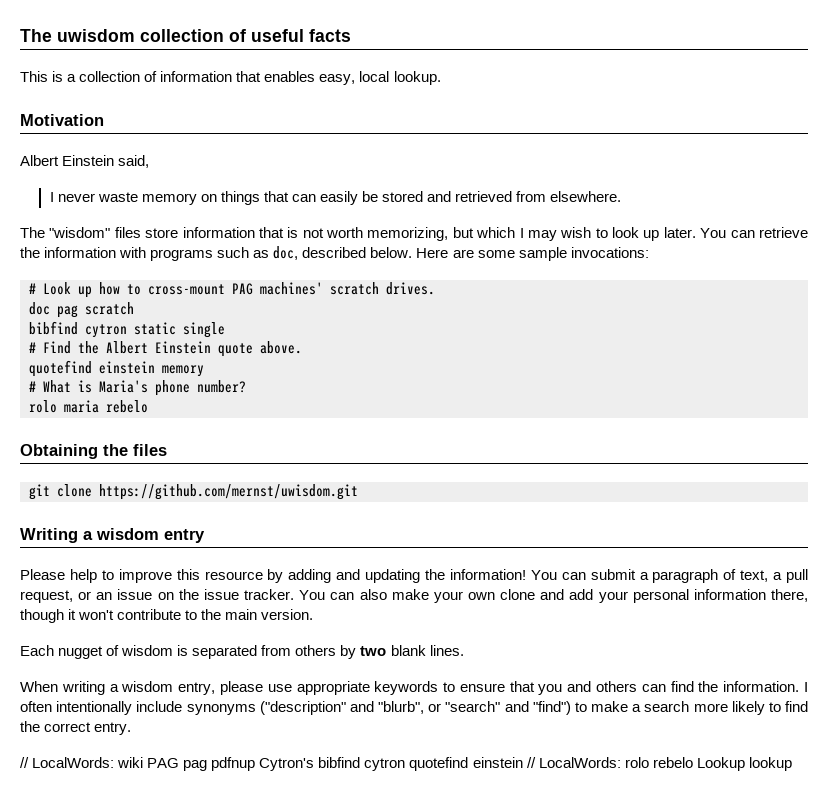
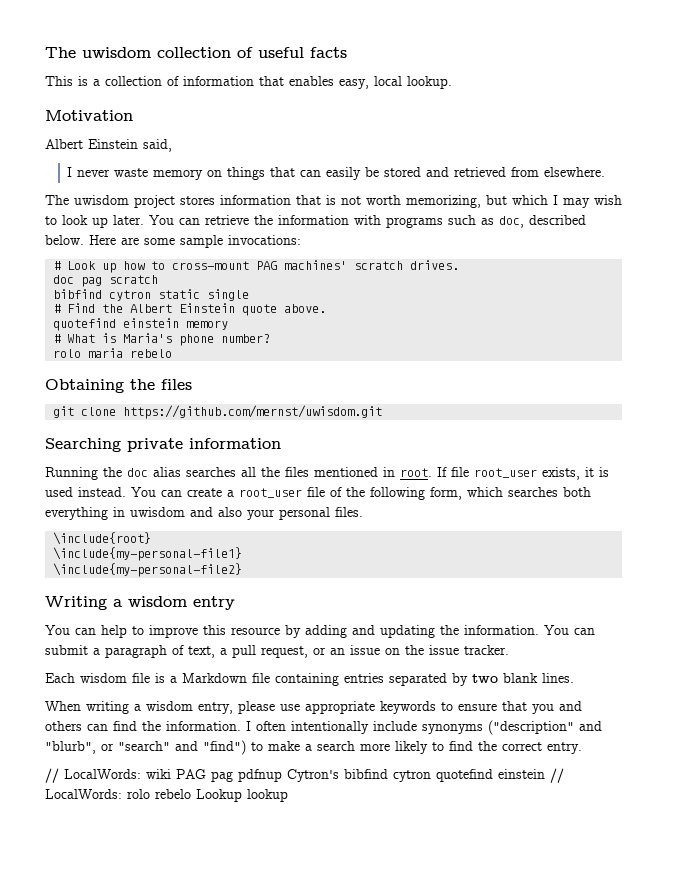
[49,227,179,238] "wisdom" files store -> [74,195,215,208] uwisdom project stores
(358, 492) none -> [45,438,281,452] [45,467,609,480] [45,487,591,500] [45,507,363,520] [53,532,152,545] [53,547,243,561] [53,563,243,577] // Searching private information // Running the doc alias searches all the files mentioned in root. If file root_user exists, it is used instead. You can create a root_user file of the following form, which searches both everything in uwisdom and also your personal files. // \include{root} // \include{my-personal-file1} // \include{my-personal-file2}
[20,569,65,580] Please -> [45,625,96,635] You can
[449,569,526,580] information! -> [464,625,539,635] information.
[299,589,808,603] [20,609,314,623] [20,645,337,659] You can also make your own clone and add your personal information there, though it won't contribute to the main version. // Each nugget of wisdom is separated from others -> [45,673,447,686] // Each wisdom file is a Markdown file containing entries separated

